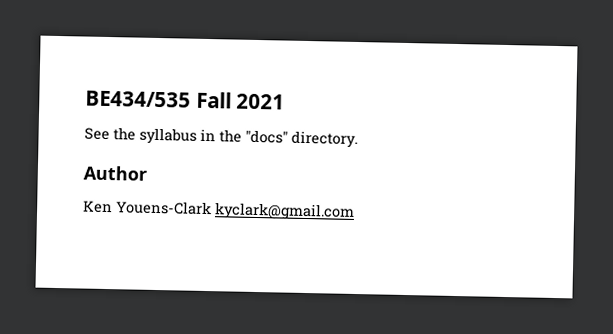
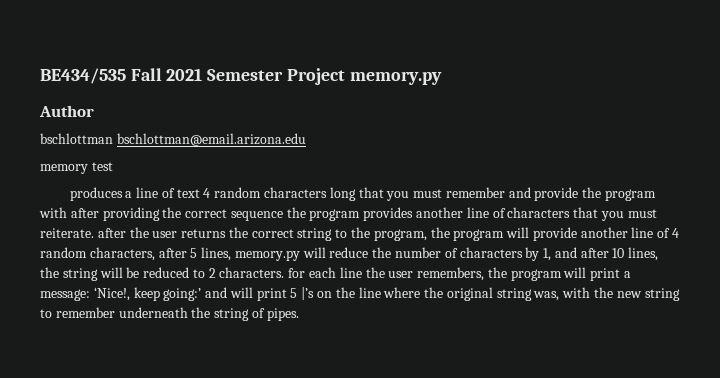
[84,127,358,149] [83,165,147,181] [83,200,355,221] // See the syllabus in the "docs" directory. // Author // Ken Youens-Clark kyclark@gmail.com -> [207,68,442,85] [39,105,94,117] [40,133,306,146] [40,162,113,174] [69,187,657,201] [39,207,657,221] [40,227,680,241] [40,247,659,261] [40,267,632,281] [40,287,680,301] [40,307,299,321] Semester Project memory.py // Author // bschlottman bschlottman@email.arizona.edu // memory test // produces a line of text 4 random characters long that you must remember and provide the program with after providing the correct sequence the program provides another line of characters that you must reiterate. after the user returns the correct string to the program, the program will provide another line of 4 random characters, after 5 lines, memory.py will reduce the number of characters by 1, and after 10 lines, the string will be reduced to 2 characters. for each line the user remembers, the program will print a message: ‘Nice!, keep going:’ and will print 5 |’s on the line where the original string was, with the new string to remember underneath the string of pipes.

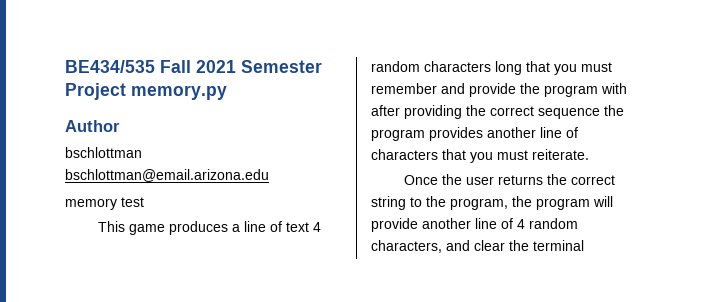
(113, 166) none -> [98,221,166,235] This game
[97,228,126,238] after -> [404,175,439,185] // Once
[158,247,659,261] [40,267,632,281] [40,287,680,301] [40,307,299,321] after 5 lines, memory.py will reduce the number of characters by 1, and after 10 lines, the string will be reduced to 2 characters. for each line the user remembers, the program will print a message: ‘Nice!, keep going:’ and will print 5 |’s on the line where the original string was, with the new string to remember underneath the string of pipes. -> [446,240,584,251] and clear the terminal

